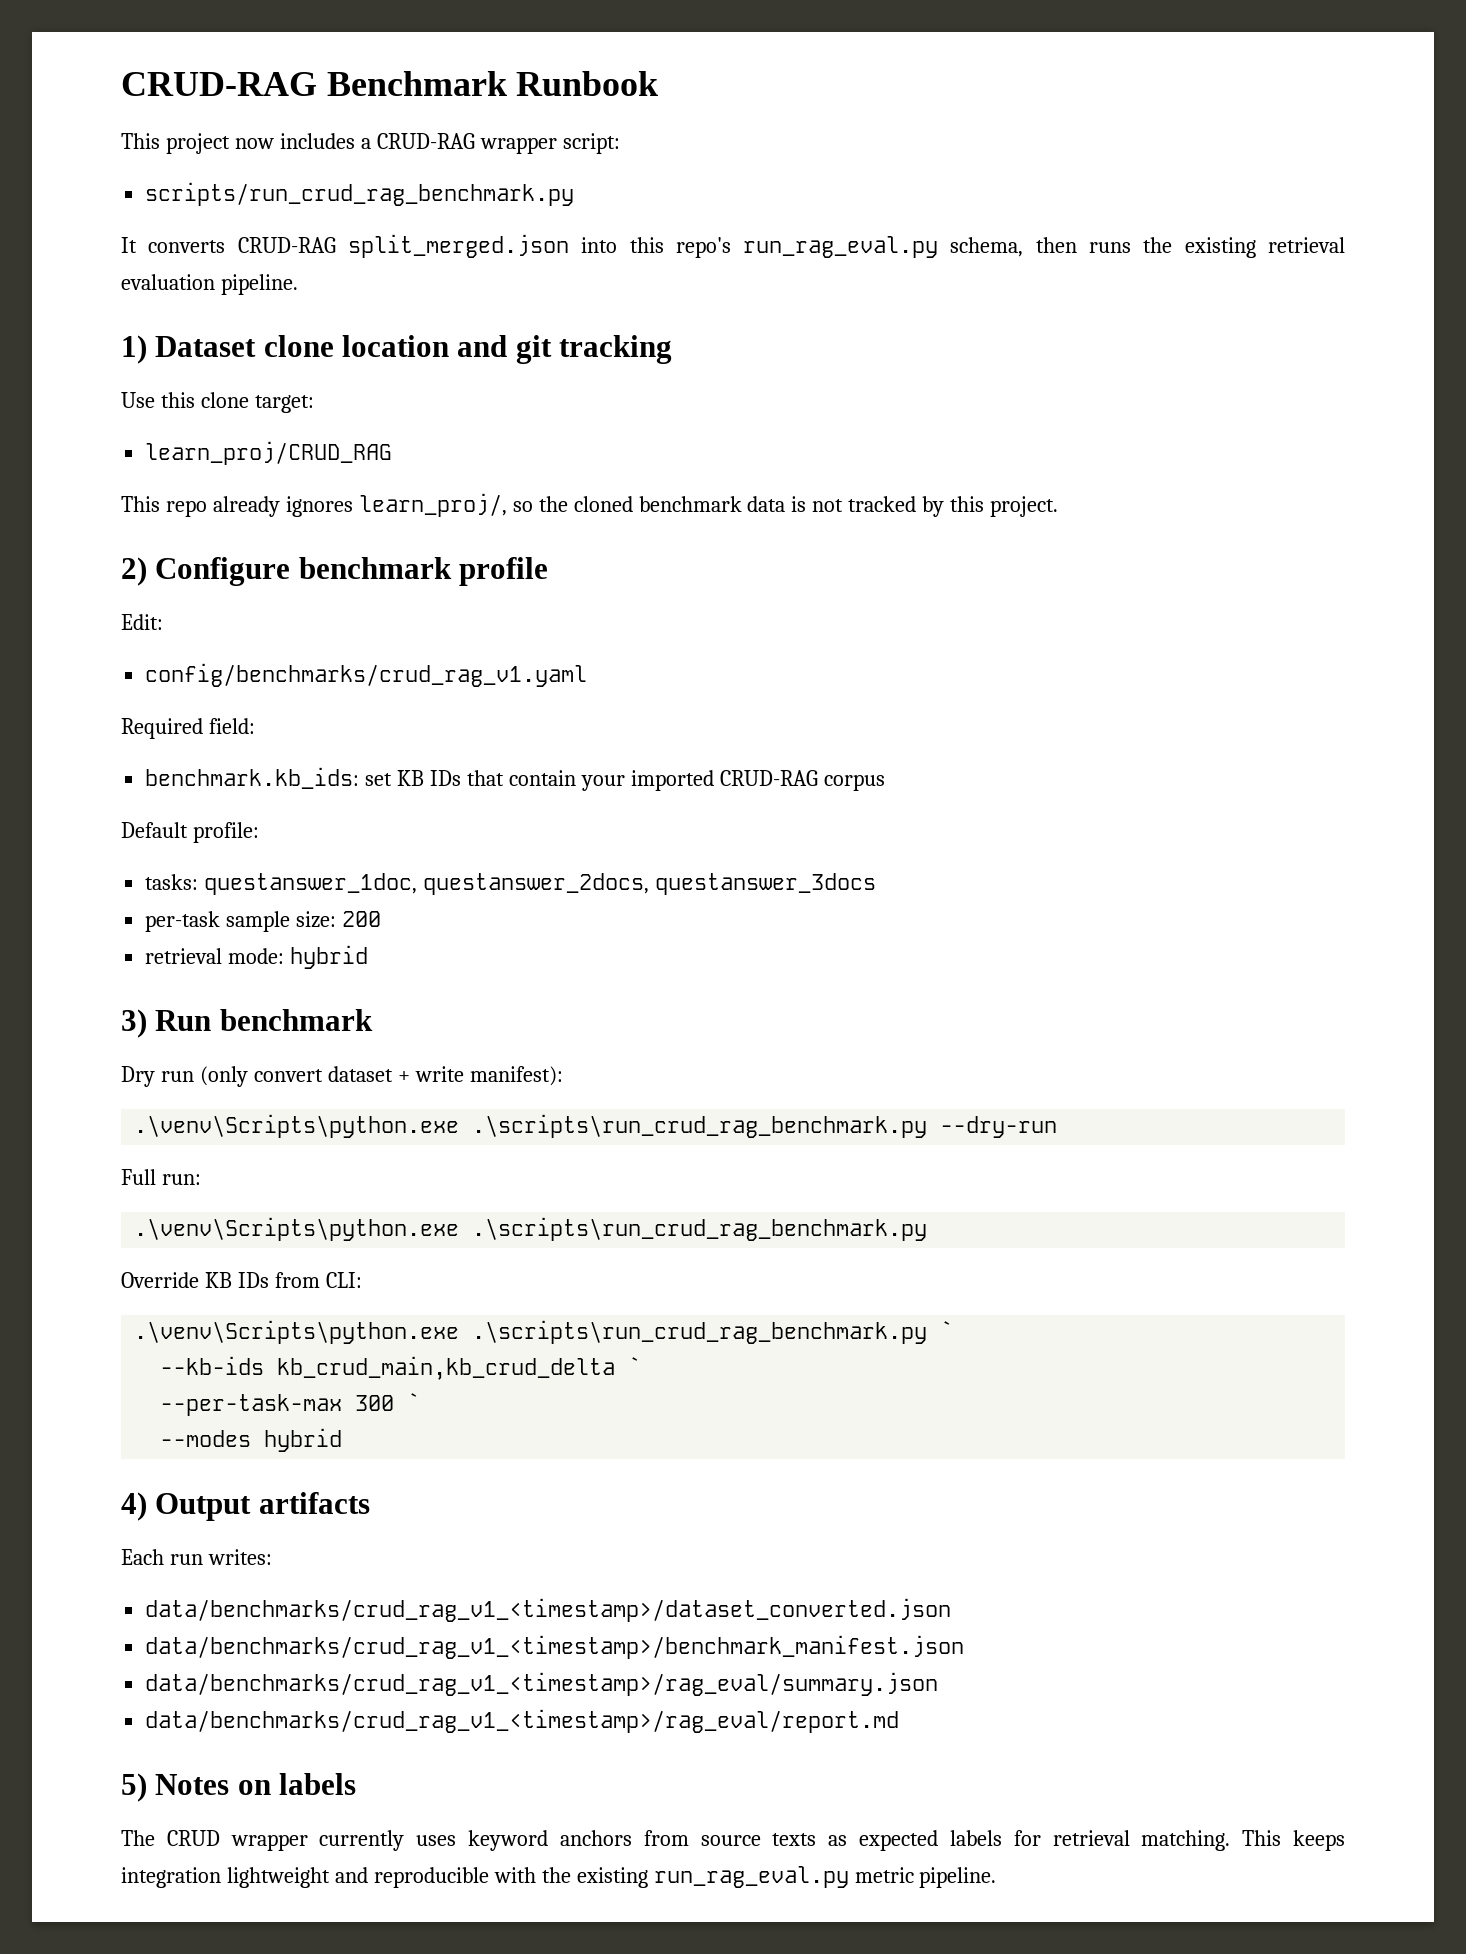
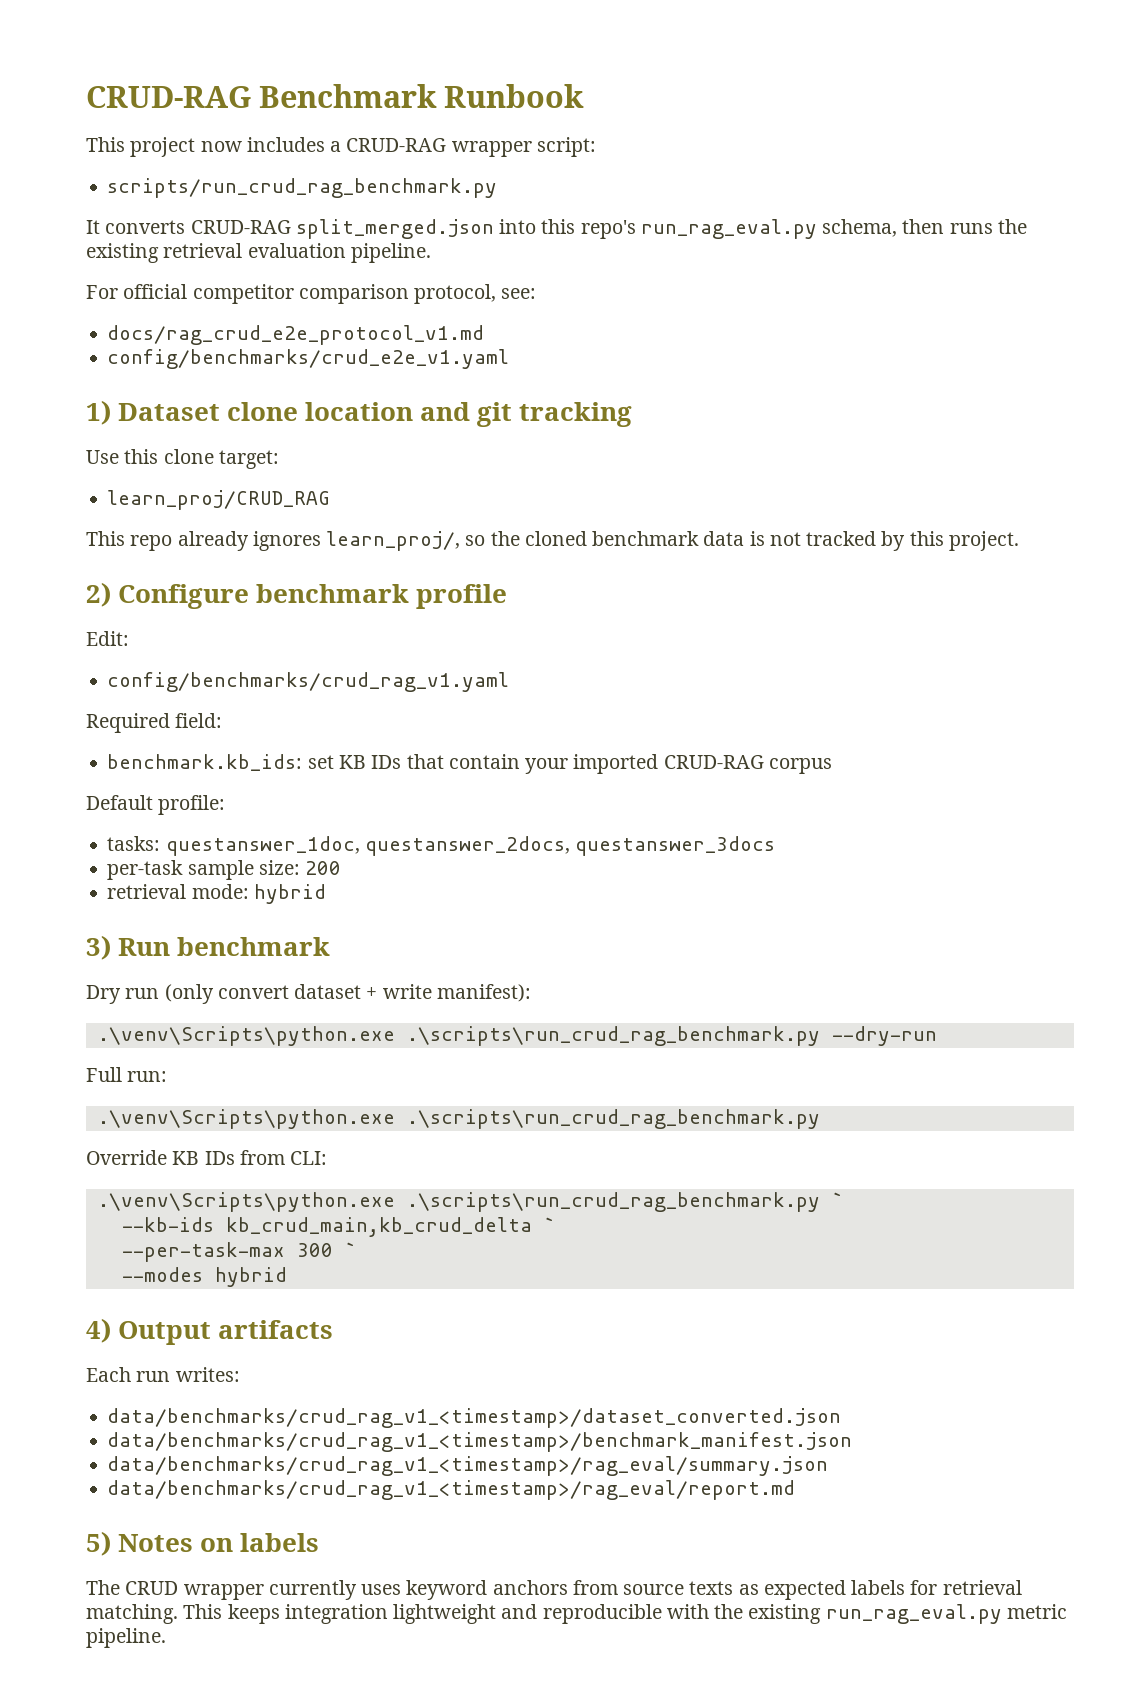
(298, 284) none -> [86,284,537,304] [107,325,485,345] [107,349,510,369] // For official competitor comparison protocol, see: // docs/rag_crud_e2e_protocol_v1.md // config/benchmarks/crud_e2e_v1.yaml

